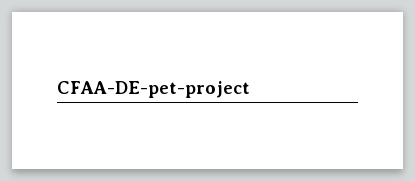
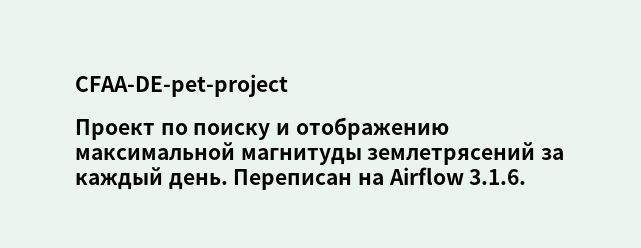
(250, 89) none -> [75,117,449,140] [75,142,565,165] [75,167,527,190] // Проект по поиску и отображению максимальной магнитуды землетрясений за каждый день. Переписан на Airflow 3.1.6.

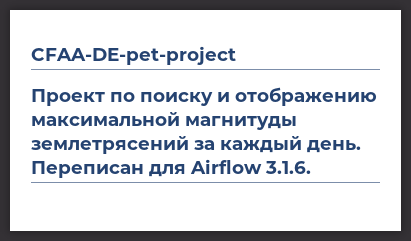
[358,173,385,185] на -> [149,164,186,177] для

